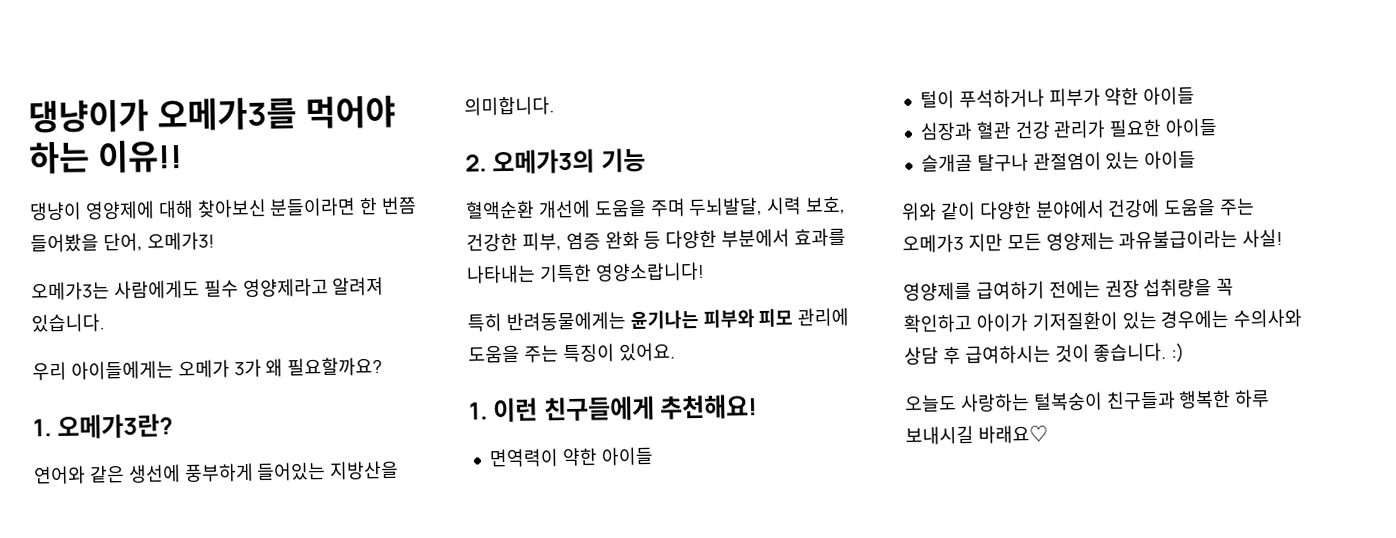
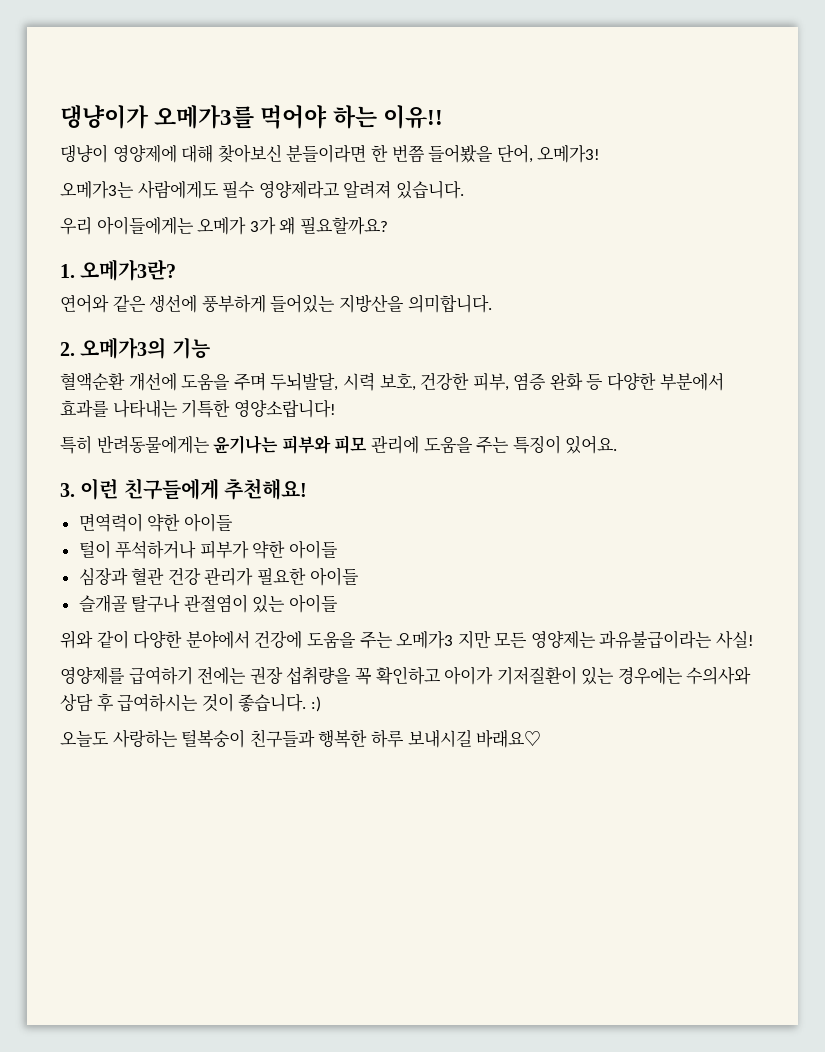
[469,402,488,420] 1. -> [60,483,75,497] 3.

